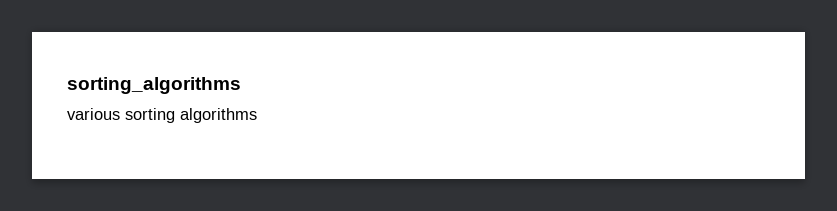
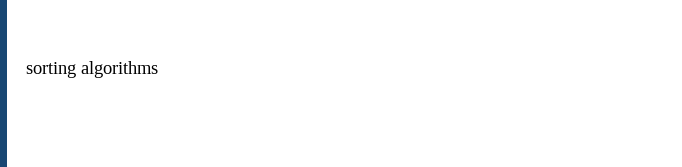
[67,77,241,94] [67,108,120,120] sorting_algorithms // various -> (26, 70) none

